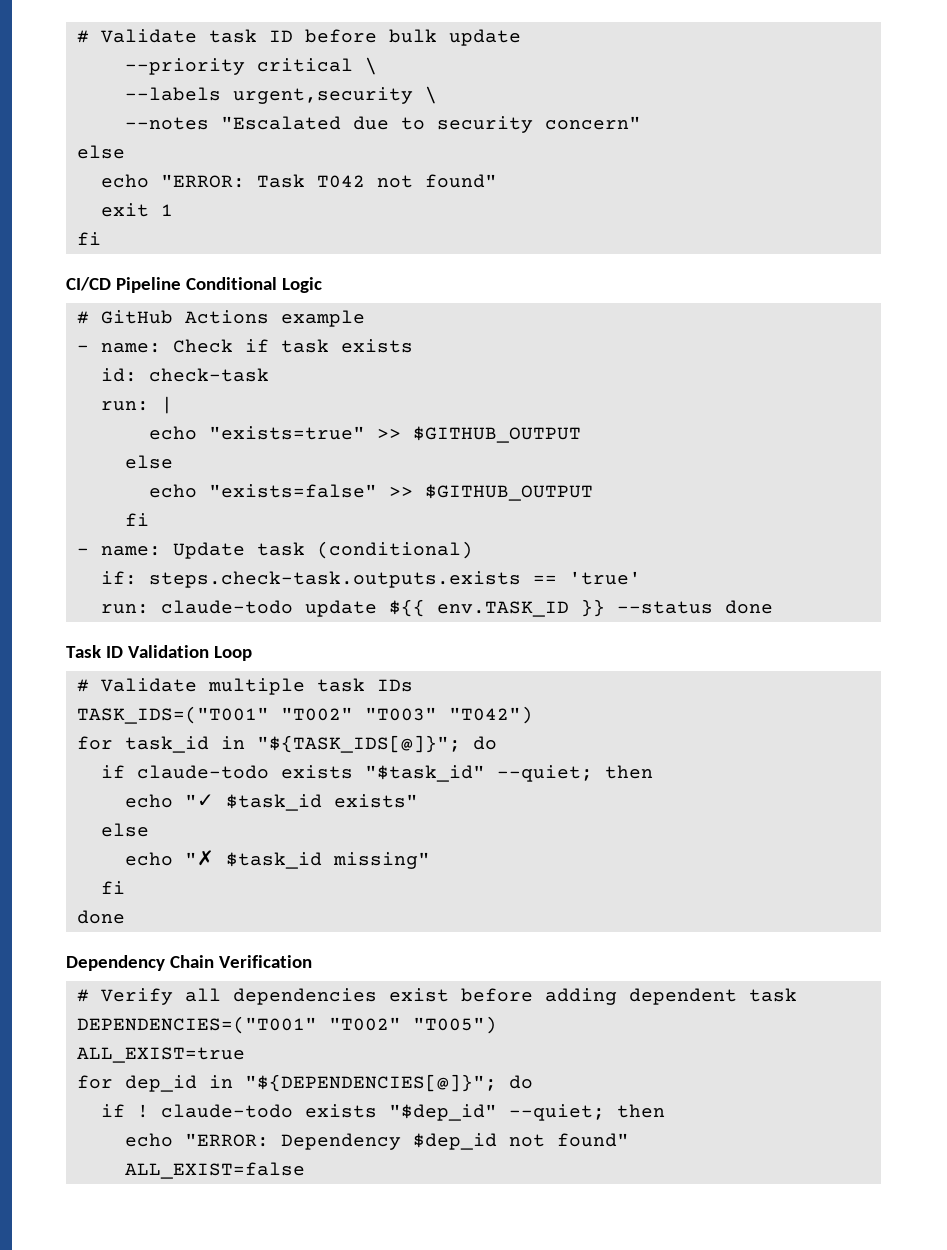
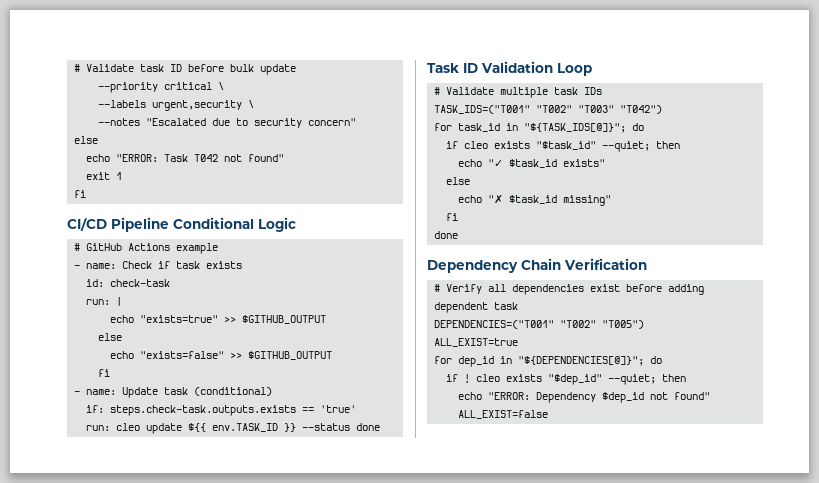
[160,600,293,614] claude-todo -> [115,423,140,431] cleo
[136,765,269,779] claude-todo -> [463,141,488,149] cleo
[160,1104,293,1118] claude-todo -> [475,374,500,382] cleo

